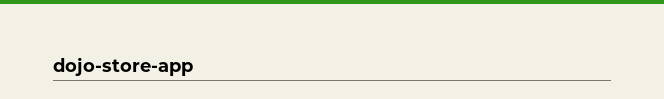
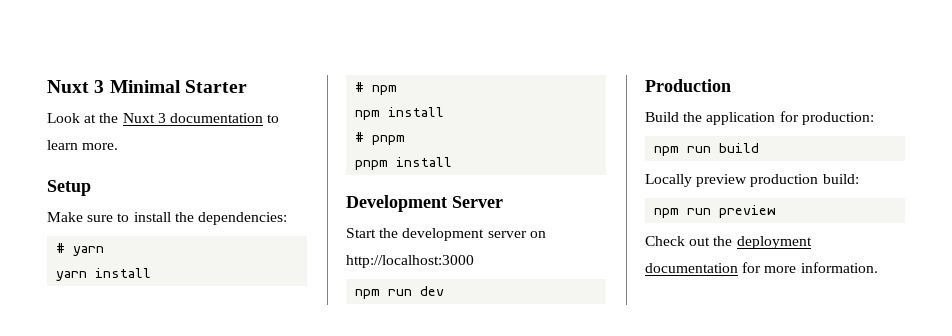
[53,57,193,76] dojo-store-app -> [47,80,247,93] [47,113,280,123] [47,140,119,150] [47,180,91,196] [47,212,287,225] [56,243,105,256] [56,268,152,281] [355,82,398,95] [355,107,445,120] [355,132,406,145] [355,157,453,170] [346,195,503,212] [346,228,546,241] [346,255,474,268] [355,286,445,299] [645,79,731,92] [645,111,874,125] [654,143,760,156] [645,174,859,187] [654,205,777,218] [645,236,812,249] [645,262,878,273] Nuxt 3 Minimal Starter // Look at the Nuxt 3 documentation to learn more. // Setup // Make sure to install the dependencies: // # yarn // yarn install // # npm // npm install // # pnpm // pnpm install // Development Server // Start the development server on http://localhost:3000 // npm run dev // Production // Build the application for production: // npm run build // Locally preview production build: // npm run preview // Check out the deployment documentation for more information.

